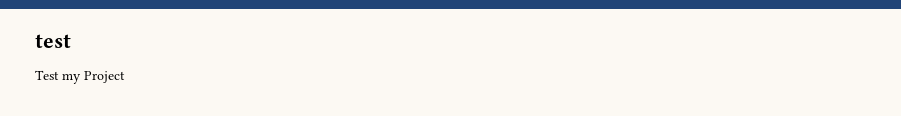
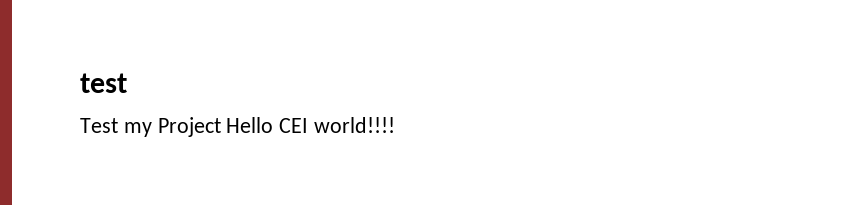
(125, 77) none -> [226,117,396,133] Hello CEI world!!!!

